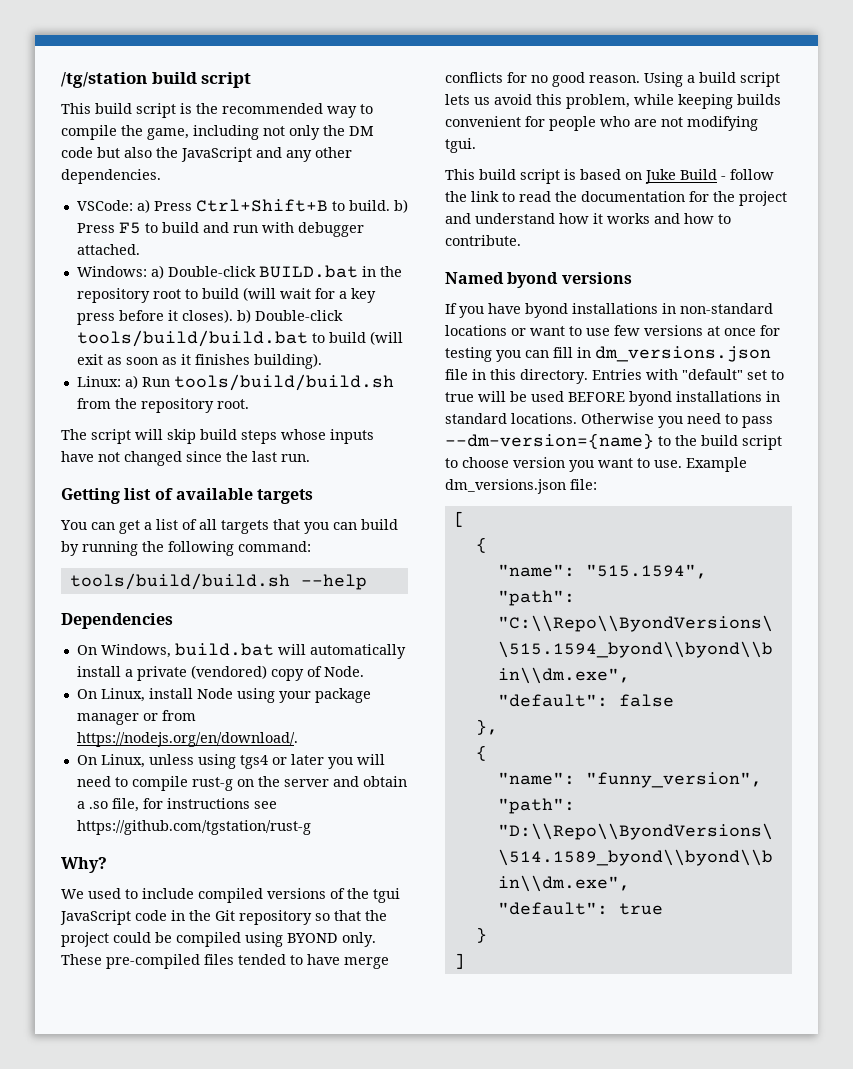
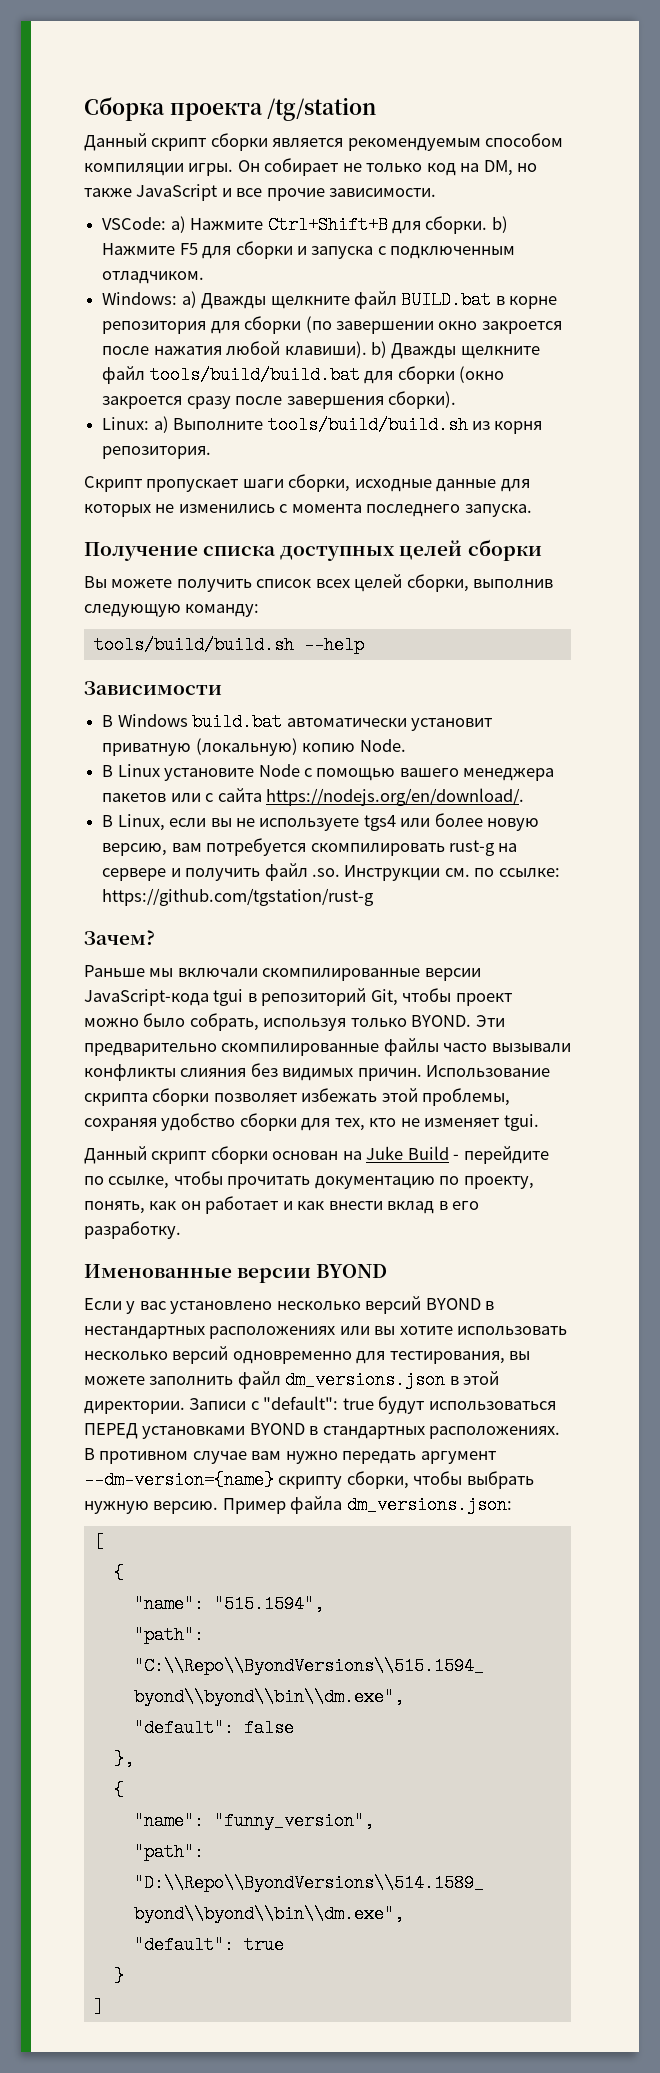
(61, 80) none -> [84,97,263,121] Сборка проекта
[151,72,252,88] [61,103,373,118] [61,125,374,140] [61,147,352,162] [61,169,161,184] [76,199,408,213] [76,222,364,237] [76,244,140,255] [76,265,402,279] [76,287,376,303] [76,309,343,325] [76,330,403,347] [76,353,322,369] [76,374,394,391] [76,398,249,413] [61,429,374,444] [61,451,310,466] [61,488,314,504] [60,519,398,534] [61,541,311,556] [69,573,367,590] [61,613,173,629] [76,643,406,659] [76,665,364,681] [76,688,371,703] [76,710,196,725] [76,732,298,747] [76,754,385,769] [76,776,407,791] [76,798,277,812] [76,820,311,835] [61,857,107,873] [61,888,400,903] [60,910,387,925] [61,932,376,947] [61,954,389,969] [445,72,780,87] [445,94,781,109] [445,116,758,131] [445,138,476,153] [445,169,774,184] [445,191,787,206] [445,213,731,224] [445,235,521,246] [445,272,632,288] [445,303,773,318] [445,325,780,336] [445,346,771,362] [445,369,784,384] [445,391,780,406] [445,413,773,428] [445,433,782,450] [445,457,747,472] [445,479,597,494] build script // This build script is the recommended way to compile the game, including not only the DM code but also the JavaScript and any other dependencies. // VSCode: a) Press Ctrl+Shift+B to build. b) Press F5 to build and run with debugger attached. // Windows: a) Double-click BUILD.bat in the repository root to build (will wait for a key press before it closes). b) Double-click tools/build/build.bat to build (will exit as soon as it finishes building). // Linux: a) Run tools/build/build.sh from the repository root. // The script will skip build steps whose inputs have not changed since the last run. // Getting list of available targets // You can get a list of all targets that you can build by running the following command: // tools/build/build.sh --help // Dependencies // On Windows, build.bat will automatically install a private (vendored) copy of Node. // On Linux, install Node using your package manager or from https://nodejs.org/en/download/. // On Linux, unless using tgs4 or later you will need to compile rust-g on the server and obtain a .so file, for instructions see https://github.com/tgstation/rust-g // Why? // We used to include compiled versions of the tgui JavaScript code in the Git repository so that the project could be compiled using BYOND only. These pre-compiled files tended to have merge conflicts for no good reason. Using a build script lets us avoid this problem, while keeping builds convenient for people who are not modifying tgui. // This build script is based on Juke Build - follow the link to read the documentation for the project and understand how it works and how to contribute. // Named byond versions // If you have byond installations in non-standard locations or want to use few versions at once for testing you can fill in dm_versions.json file in this directory. Entries with "default" set to true will be used BEFORE byond installations in standard locations. Otherwise you need to pass --dm-version={name} to the build script to choose version you want to use. Example dm_versions.json file: -> [84,133,564,151] [84,158,538,176] [84,184,437,201] [102,216,508,234] [102,241,516,259] [102,271,205,284] [102,291,558,309] [102,316,562,334] [102,341,540,359] [102,366,504,384] [102,391,456,409] [102,416,543,434] [102,446,212,459] [84,474,530,492] [84,504,532,517] [84,539,542,561] [84,574,554,592] [84,604,260,617] [93,636,364,654] [84,681,222,695] [102,713,492,731] [102,738,406,756] [102,764,555,781] [102,788,524,806] [102,813,540,831] [102,838,518,856] [102,863,560,881] [102,888,375,906] [84,930,155,945] [84,965,481,981] [84,988,512,1006] [84,1013,505,1031] [84,1038,571,1056] [84,1063,551,1081] [84,1088,511,1106] [84,1113,539,1131] [84,1146,549,1164] [84,1171,534,1189] [84,1196,480,1214] [84,1221,181,1239] [84,1264,388,1283] [84,1296,495,1314] [84,1326,568,1339] [84,1346,531,1364] [84,1371,500,1389] [84,1396,556,1414] [84,1423,561,1439] [84,1448,496,1464] [84,1471,534,1489] [84,1496,512,1514] // Данный скрипт сборки является рекомендуемым способом компиляции игры. Он собирает не только код на DM, но также JavaScript и все прочие зависимости. // VSCode: a) Нажмите Ctrl+Shift+B для сборки. b) Нажмите F5 для сборки и запуска с подключенным отладчиком. // Windows: a) Дважды щелкните файл BUILD.bat в корне репозитория для сборки (по завершении окно закроется после нажатия любой клавиши). b) Дважды щелкните файл tools/build/build.bat для сборки (окно закроется сразу после завершения сборки). // Linux: a) Выполните tools/build/build.sh из корня репозитория. // Скрипт пропускает шаги сборки, исходные данные для которых не изменились с момента последнего запуска. // Получение списка доступных целей сборки // Вы можете получить список всех целей сборки, выполнив следующую команду: // tools/build/build.sh --help // Зависимости // В Windows build.bat автоматически установит приватную (локальную) копию Node. // В Linux установите Node с помощью вашего менеджера пакетов или с сайта https://nodejs.org/en/download/. // В Linux, если вы не используете tgs4 или более новую версию, вам потребуется скомпилировать rust-g на сервере и получить файл .so. Инструкции см. по ссылке: https://github.com/tgstation/rust-g // Зачем? // Раньше мы включали скомпилированные версии JavaScript-кода tgui в репозиторий Git, чтобы проект можно было собрать, используя только BYOND. Эти предварительно скомпилированные файлы часто вызывали конфликты слияния без видимых причин. Использование скрипта сборки позволяет избежать этой проблемы, сохраняя удобство сборки для тех, кто не изменяет tgui. // Данный скрипт сборки основан на Juke Build - перейдите по ссылке, чтобы прочитать документацию по проекту, понять, как он работает и как внести вклад в его разработку. // Именованные версии BYOND // Если у вас установлено несколько версий BYOND в нестандартных расположениях или вы хотите использовать несколько версий одновременно для тестирования, вы можете заполнить файл dm_versions.json в этой директории. Записи с "default": true будут использоваться ПЕРЕД установками BYOND в стандартных расположениях. В противном случае вам нужно передать аргумент --dm-version={name} скрипту сборки, чтобы выбрать нужную версию. Пример файла dm_versions.json:

